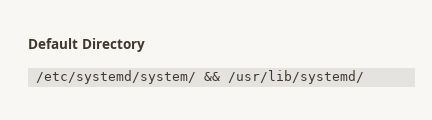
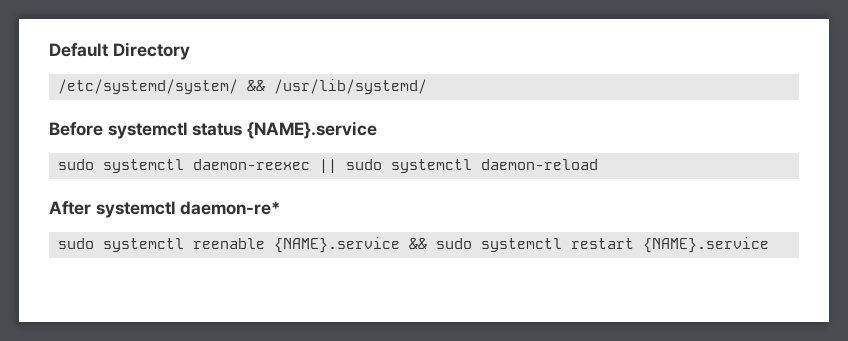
(364, 77) none -> [49,121,378,139] [57,159,598,173] [49,201,281,218] [57,237,769,253] // Before systemctl status {NAME}.service // sudo systemctl daemon-reexec || sudo systemctl daemon-reload // After systemctl daemon-re* // sudo systemctl reenable {NAME}.service && sudo systemctl restart {NAME}.service

